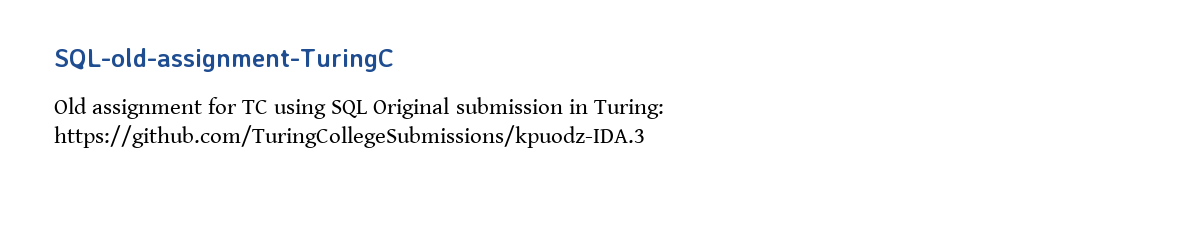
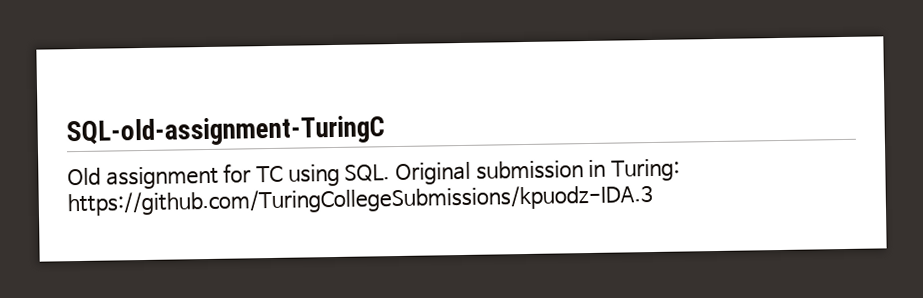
[331,100,368,118] SQL -> [344,164,391,182] SQL.

